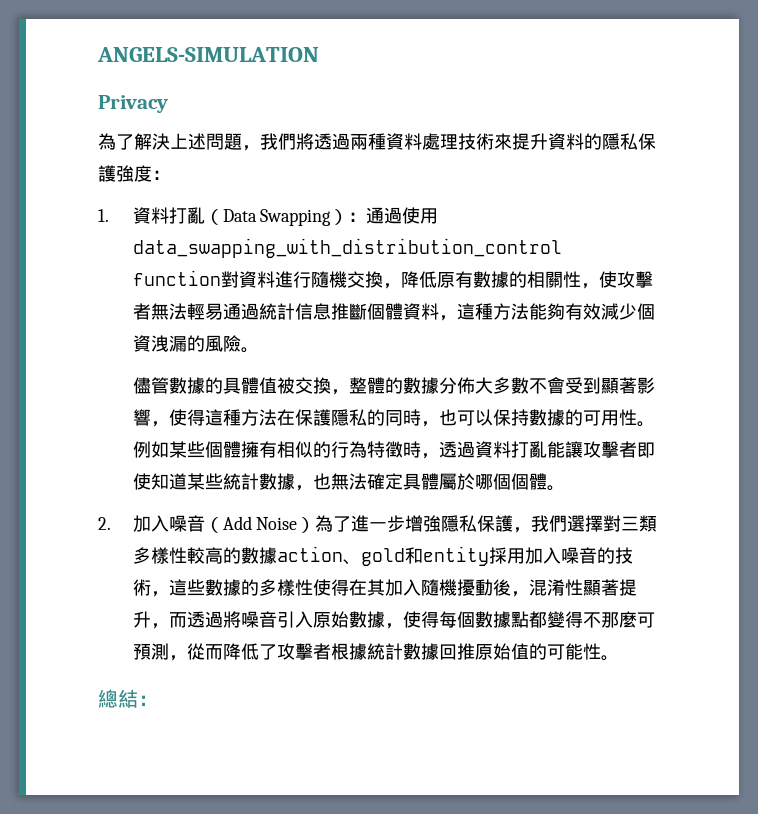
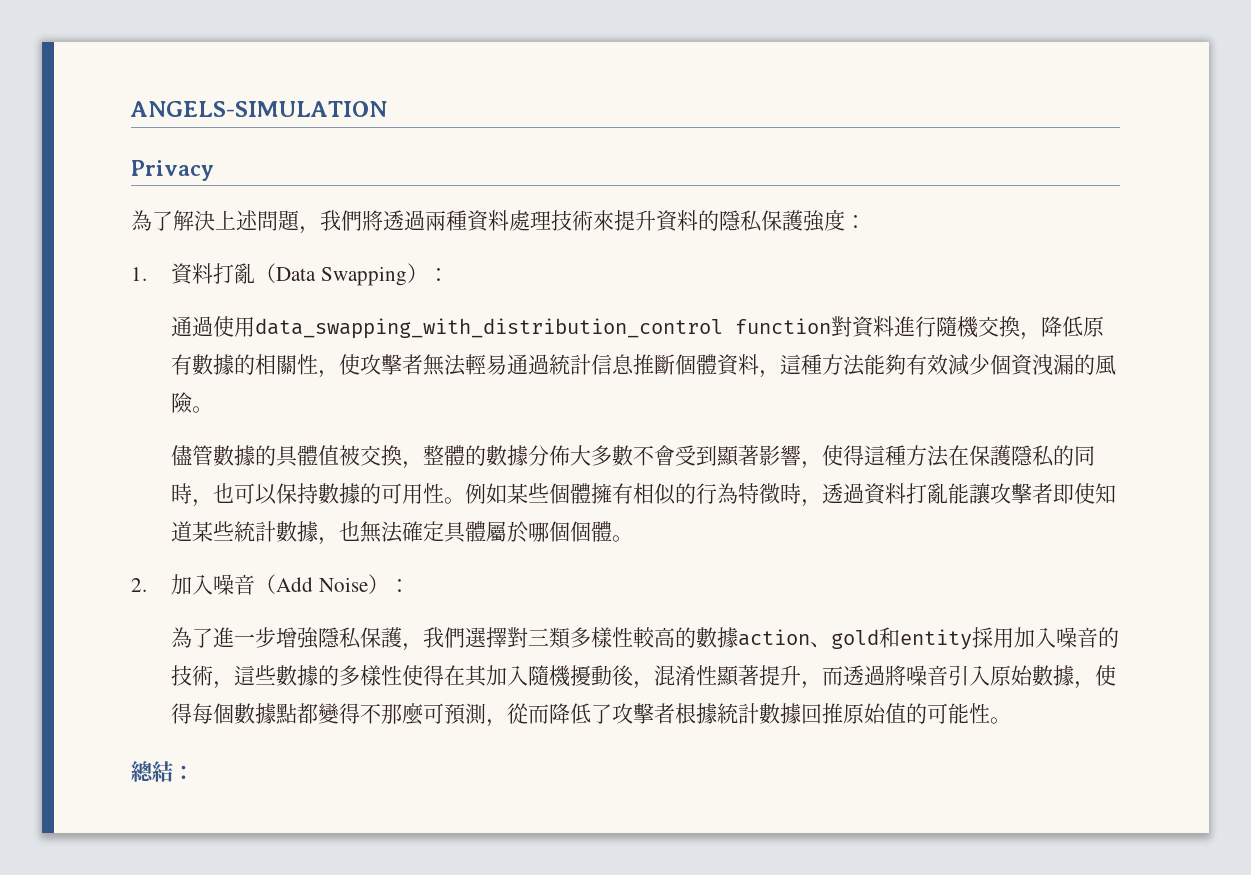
(367, 217) none -> (450, 274) //
(316, 525) none -> [389,578,411,592] ： //

